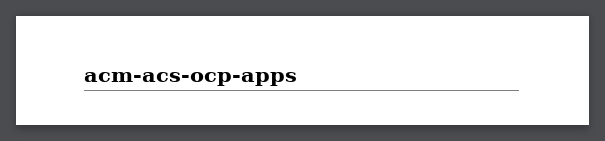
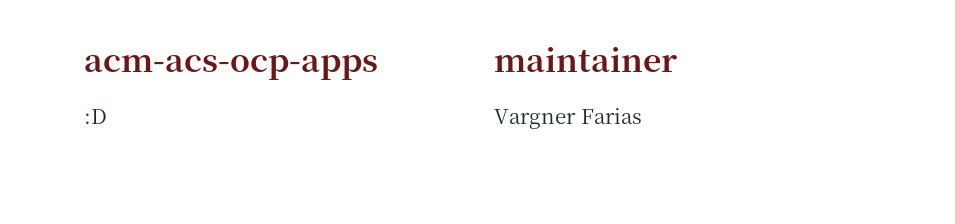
(297, 79) none -> [84,109,107,124] [494,47,677,72] [494,108,642,129] // :D // maintainer // Vargner Farias

